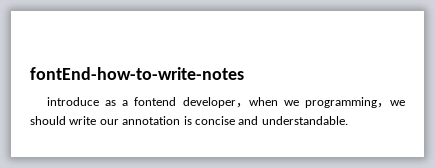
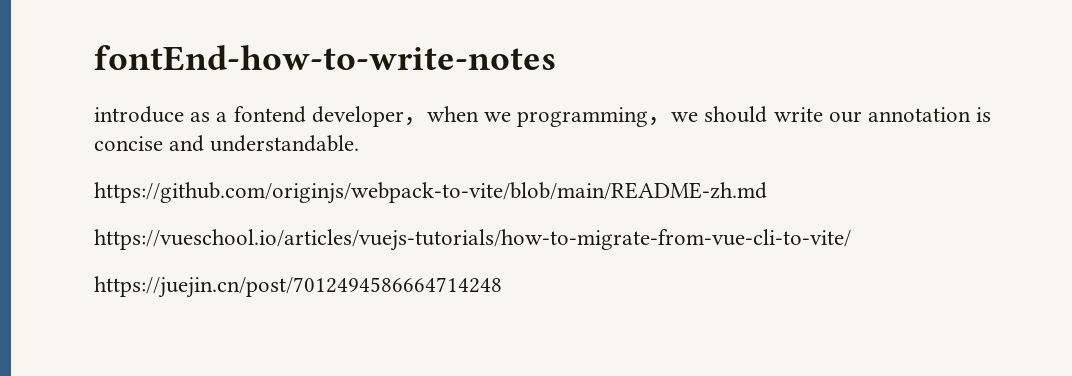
(348, 120) none -> [94,182,767,204] [94,229,851,251] [94,276,502,298] // https://github.com/originjs/webpack-to-vite/blob/main/README-zh.md // https://vueschool.io/articles/vuejs-tutorials/how-to-migrate-from-vue-cli-to-vite/ // https://juejin.cn/post/7012494586664714248

